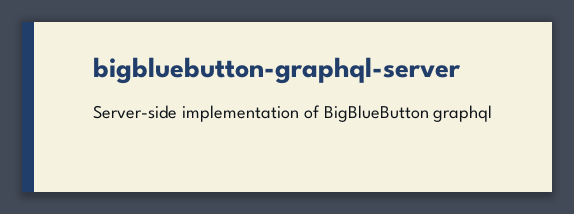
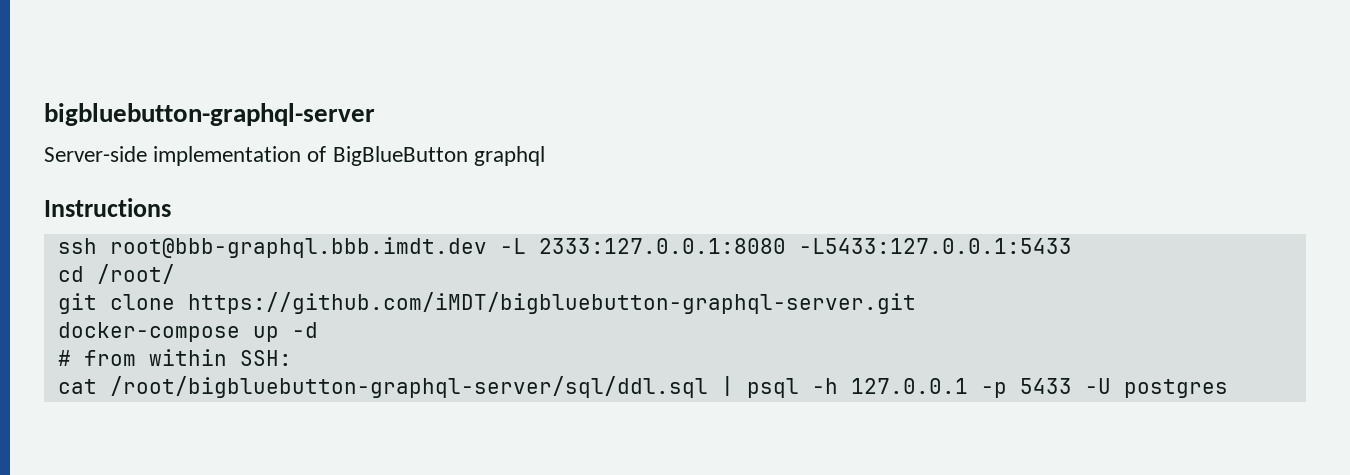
(493, 113) none -> [44,198,171,217] [57,237,1072,258] [57,264,175,284] [57,292,916,314] [57,322,318,342] [57,349,292,366] [57,376,1228,398] // Instructions // ssh root@bbb-graphql.bbb.imdt.dev -L 2333:127.0.0.1:8080 -L5433:127.0.0.1:5433 // cd /root/ // git clone https://github.com/iMDT/bigbluebutton-graphql-server.git // docker-compose up -d // # from within SSH: // cat /root/bigbluebutton-graphql-server/sql/ddl.sql | psql -h 127.0.0.1 -p 5433 -U postgres

